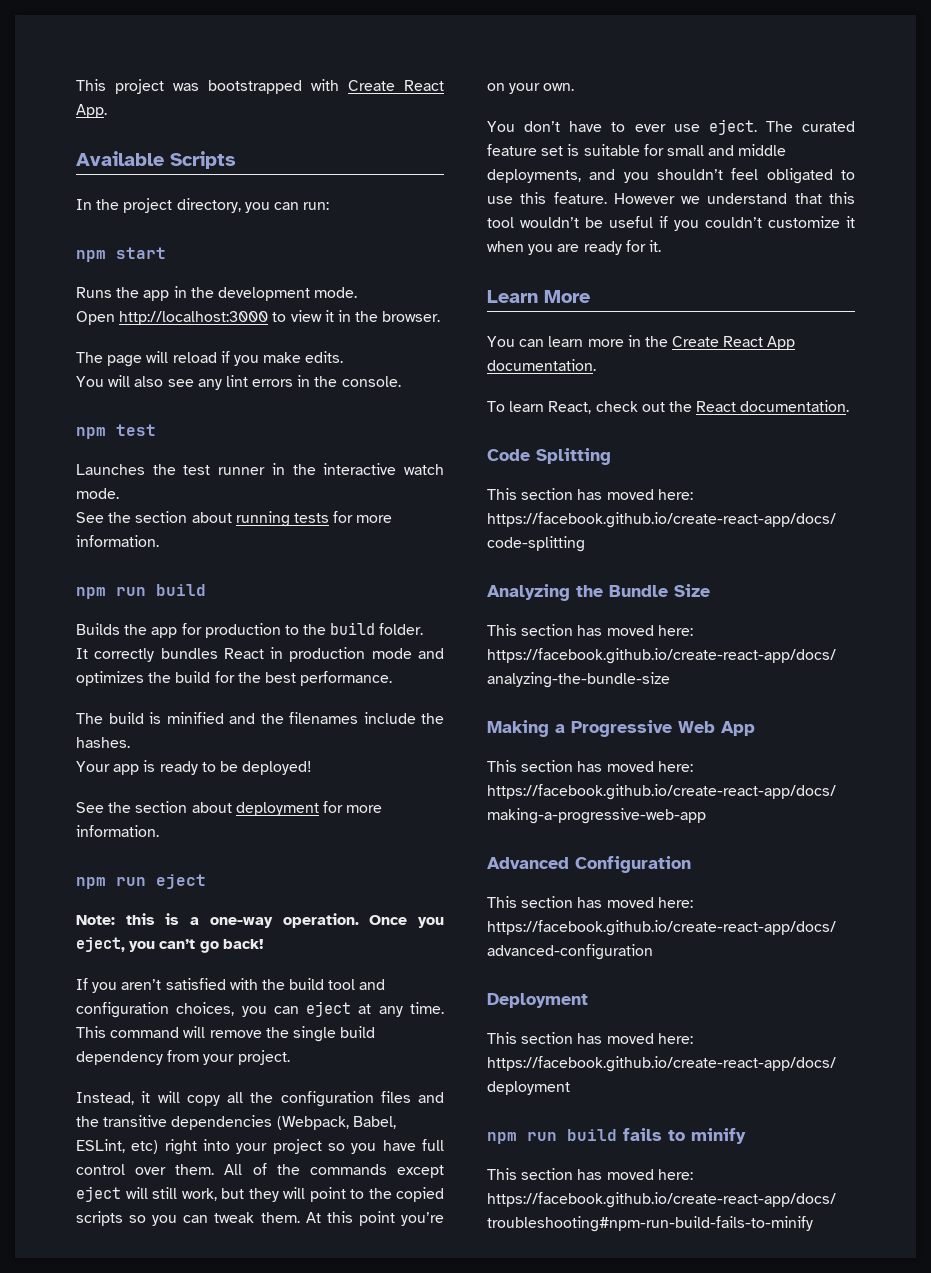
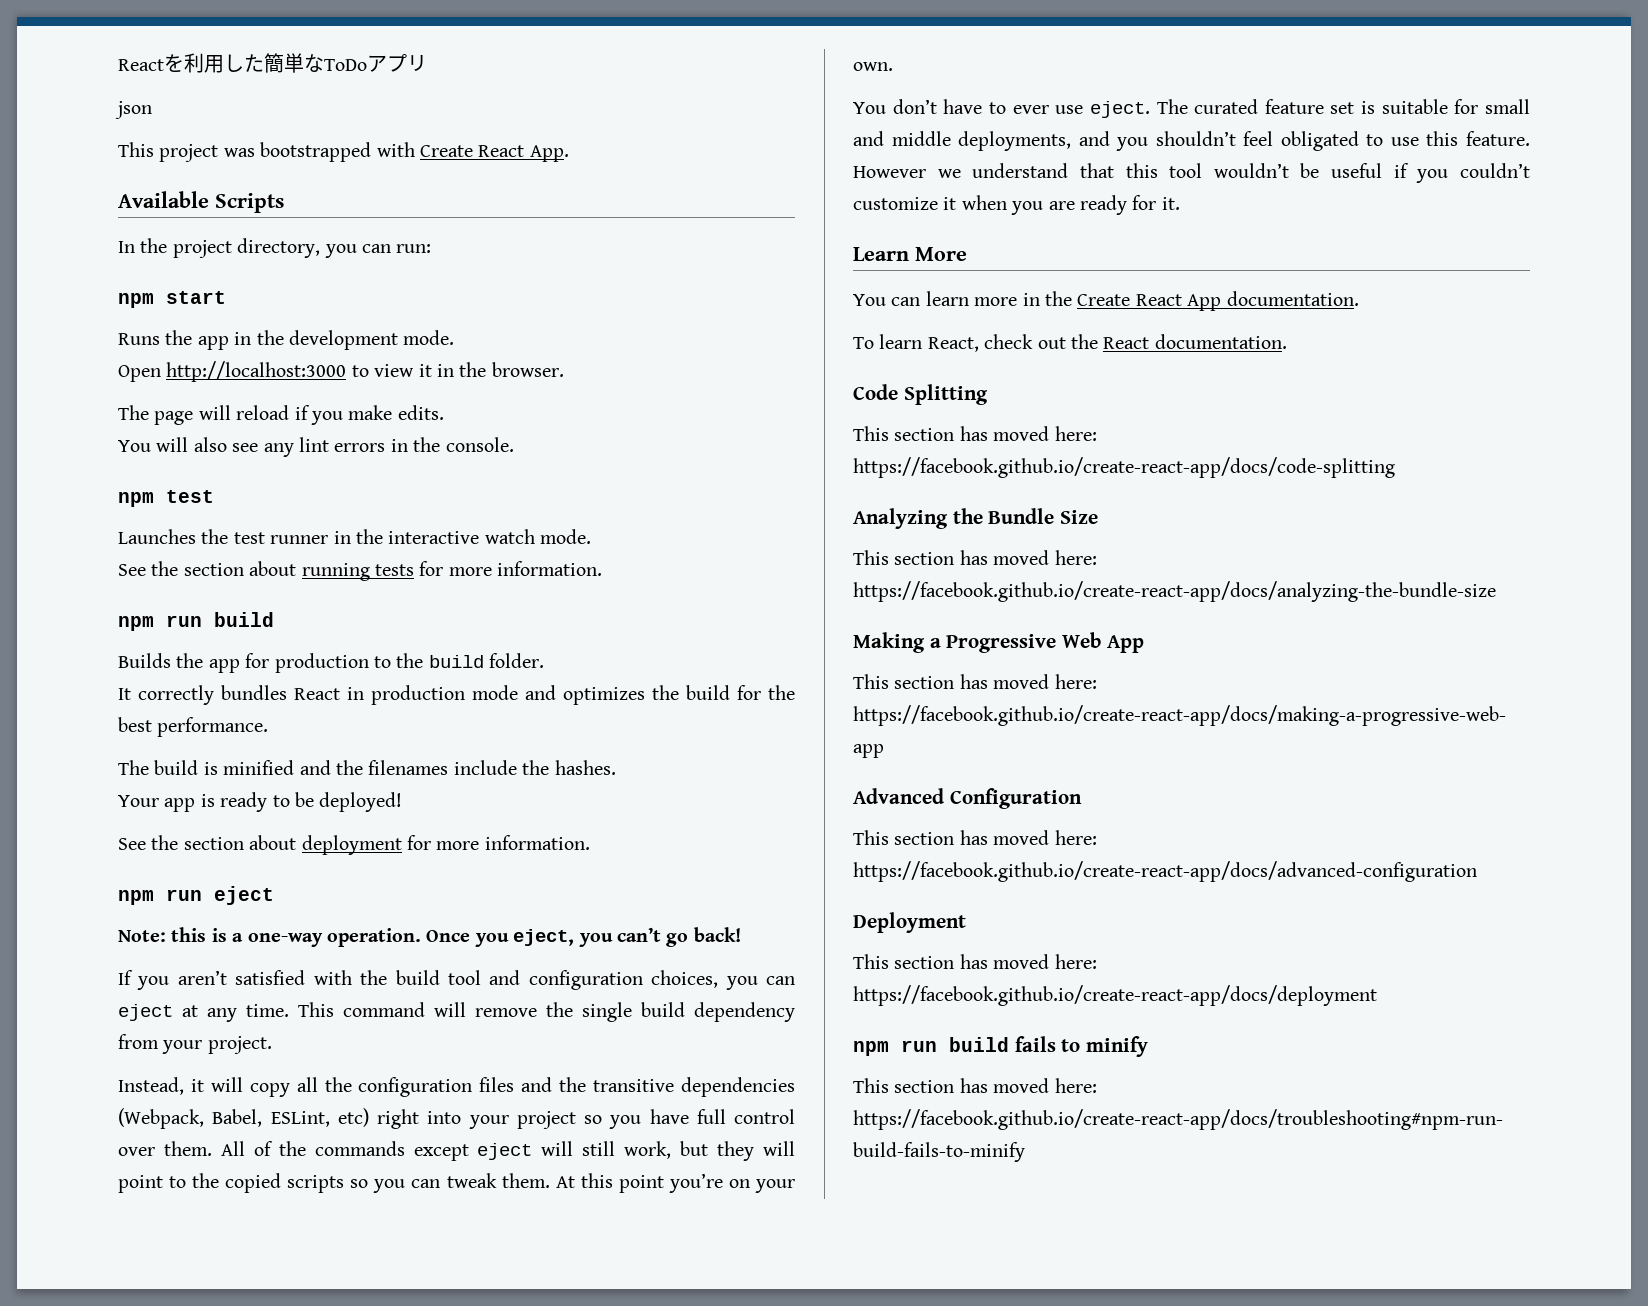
(76, 85) none -> [118,53,427,73] [115,101,152,119] Reactを利用した簡単なToDoアプリ // json //

